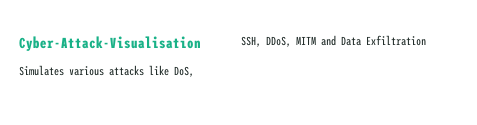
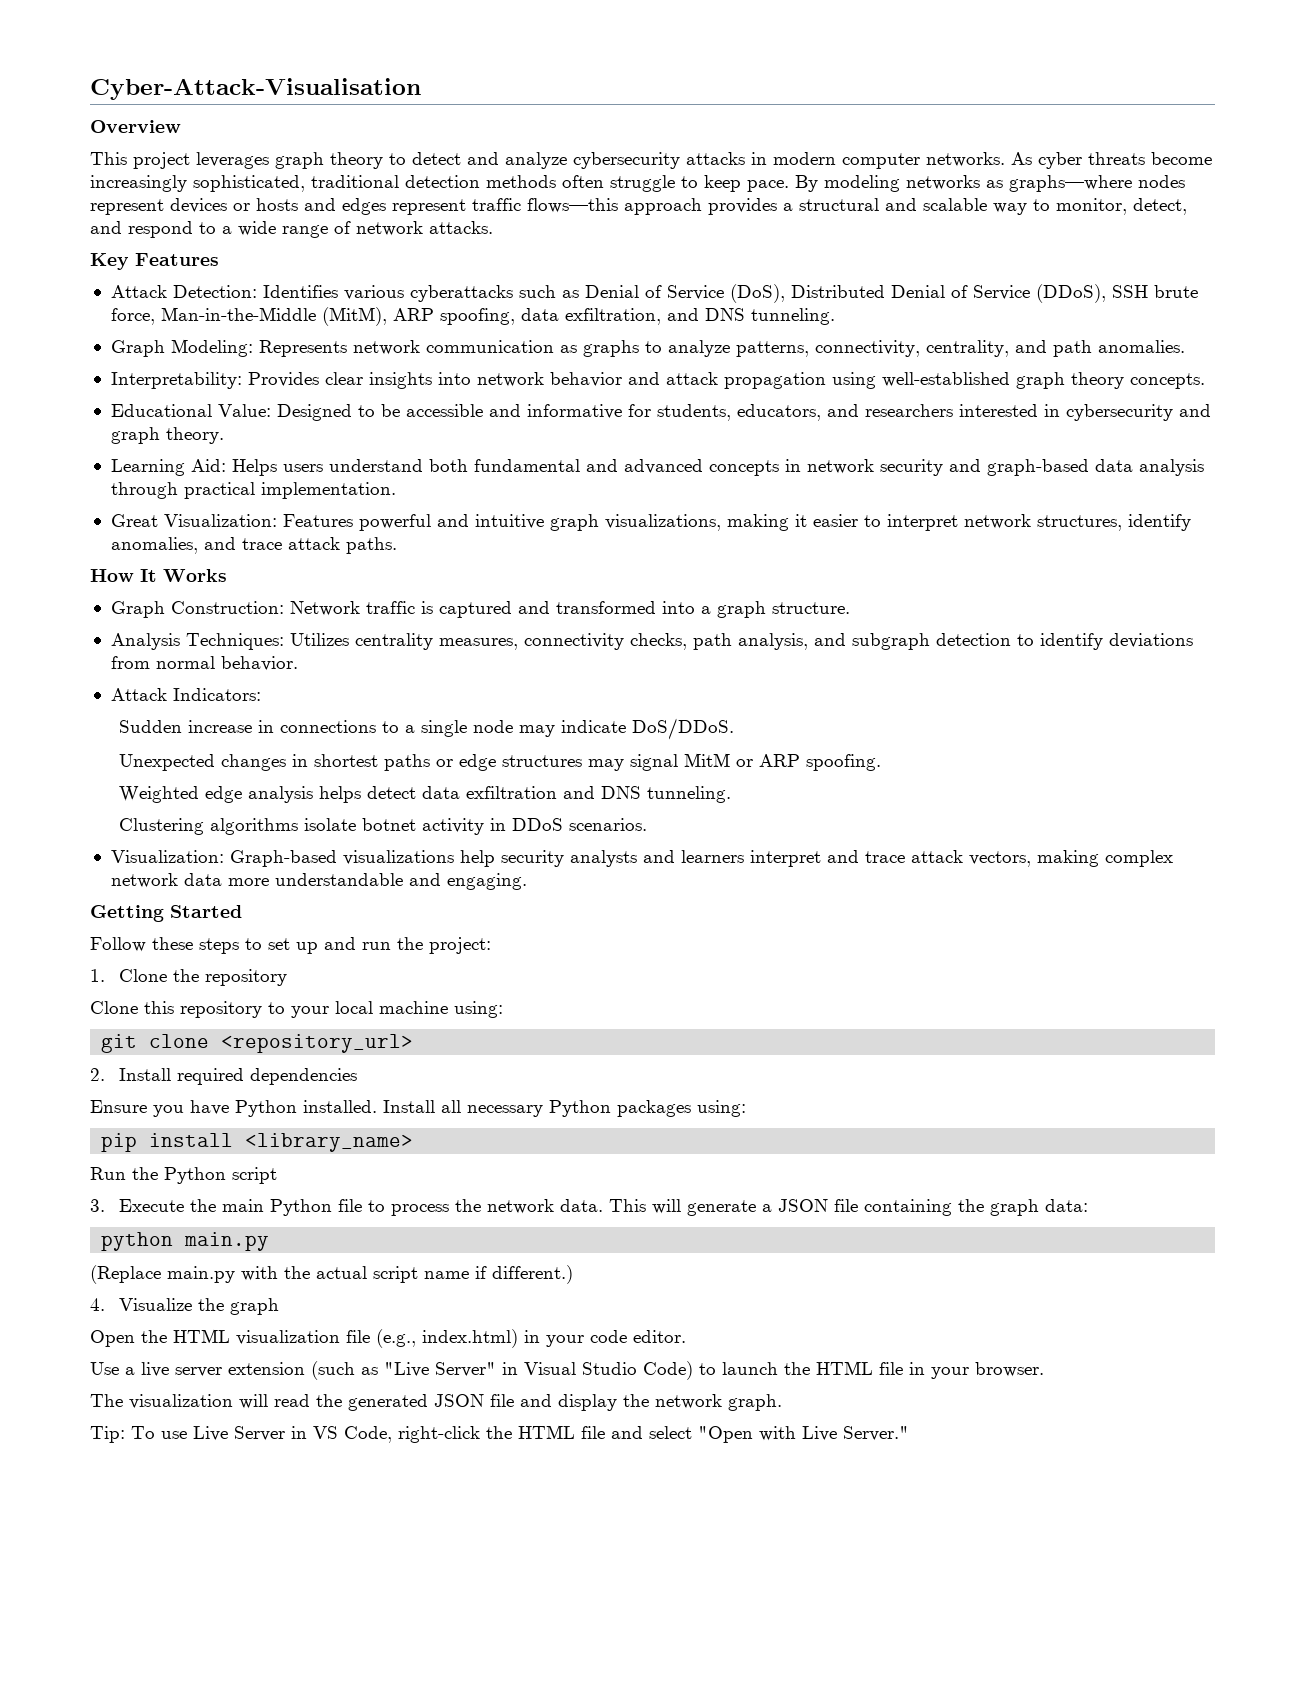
[19,65,194,77] [241,35,426,47] Simulates various attacks like DoS, SSH, DDoS, MITM and Data Exfiltration -> [90,120,181,133] [90,152,1212,169] [90,175,1185,192] [90,198,1187,215] [90,221,493,238] [90,253,219,270] [110,284,1198,303] [110,307,835,326] [110,339,1185,357] [110,372,1205,389] [110,404,1211,421] [110,427,224,444] [110,459,1204,476] [110,482,396,499] [110,514,1191,531] [110,537,397,554] [90,569,227,582] [110,601,850,618] [110,633,1193,650] [110,656,298,671] [110,688,261,701] [118,718,734,740] [118,753,881,771] [118,786,731,803] [118,818,647,835] [110,850,1173,867] [110,873,527,890] [90,905,242,922] [90,937,491,954] [90,969,287,986] [90,1001,503,1018] [101,1034,414,1053] [90,1068,357,1085] [90,1100,746,1117] [101,1133,414,1152] [90,1167,277,1184] [90,1199,1088,1216] [101,1232,270,1251] [90,1265,573,1284] [90,1298,279,1315] [90,1329,686,1348] [90,1361,1044,1380] [90,1394,782,1411] [90,1425,909,1443] Overview // This project leverages graph theory to detect and analyze cybersecurity attacks in modern computer networks. As cyber threats become increasingly sophisticated, traditional detection methods often struggle to keep pace. By modeling networks as graphs—where nodes represent devices or hosts and edges represent traffic flows—this approach provides a structural and scalable way to monitor, detect, and respond to a wide range of network attacks. // Key Features // Attack Detection: Identifies various cyberattacks such as Denial of Service (DoS), Distributed Denial of Service (DDoS), SSH brute force, Man-in-the-Middle (MitM), ARP spoofing, data exfiltration, and DNS tunneling. // Graph Modeling: Represents network communication as graphs to analyze patterns, connectivity, centrality, and path anomalies. // Interpretability: Provides clear insights into network behavior and attack propagation using well-established graph theory concepts. // Educational Value: Designed to be accessible and informative for students, educators, and researchers interested in cybersecurity and graph theory. // Learning Aid: Helps users understand both fundamental and advanced concepts in network security and graph-based data analysis through practical implementation. // Great Visualization: Features powerful and intuitive graph visualizations, making it easier to interpret network structures, identify anomalies, and trace attack paths. // How It Works // Graph Construction: Network traffic is captured and transformed into a graph structure. // Analysis Techniques: Utilizes centrality measures, connectivity checks, path analysis, and subgraph detection to identify deviations from normal behavior. // Attack Indicators: // Sudden increase in connections to a single node may indicate DoS/DDoS. // Unexpected changes in shortest paths or edge structures may signal MitM or ARP spoofing. // Weighted edge analysis helps detect data exfiltration and DNS tunneling. // Clustering algorithms isolate botnet activity in DDoS scenarios. // Visualization: Graph-based visualizations help security analysts and learners interpret and trace attack vectors, making complex network data more understandable and engaging. // Getting Started // Follow these steps to set up and run the project: // 1. Clone the repository // Clone this repository to your local machine using: // git clone <repository_url> // 2. Install required dependencies // Ensure you have Python installed. Install all necessary Python packages using: // pip install <library_name> // Run the Python script // 3. Execute the main Python file to process the network data. This will generate a JSON file containing the graph data: // python main.py // (Replace main.py with the actual script name if different.) // 4. Visualize the graph // Open the HTML visualization file (e.g., index.html) in your code editor. // Use a live server extension (such as "Live Server" in Visual Studio Code) to launch the HTML file in your browser. // The visualization will read the generated JSON file and display the network graph. // Tip: To use Live Server in VS Code, right-click the HTML file and select "Open with Live Server."

